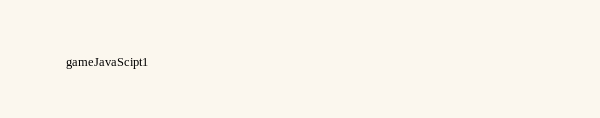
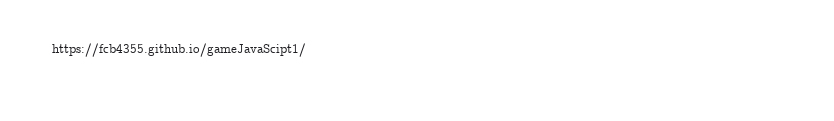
[66,58,148,69] gameJavaScipt1 -> [52,43,306,57] https://fcb4355.github.io/gameJavaScipt1/

